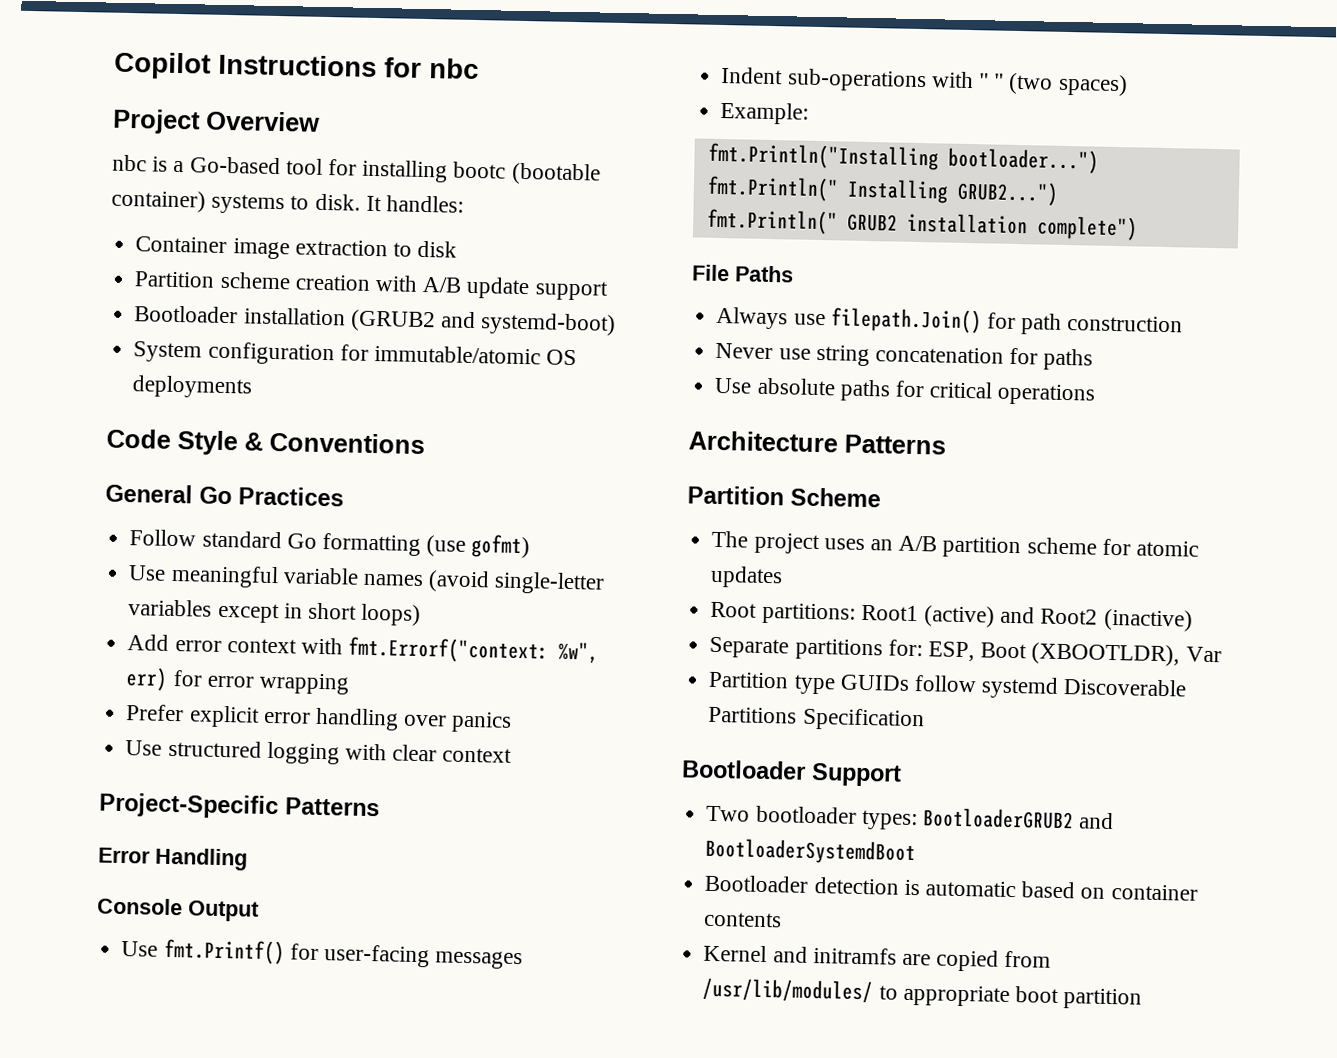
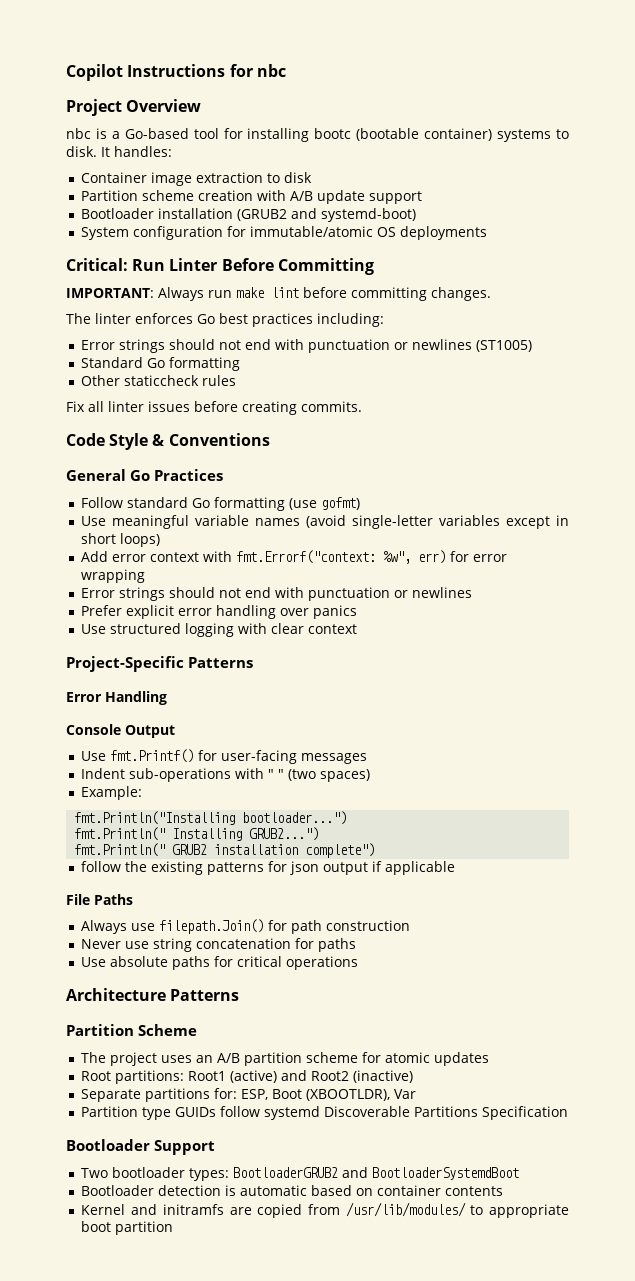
(253, 387) none -> [66,258,374,275] [66,287,491,301] [66,313,384,327] [81,339,533,353] [81,357,241,371] [81,375,237,386] [66,401,362,415] // Critical: Run Linter Before Committing // IMPORTANT: Always run make lint before committing changes. // The linter enforces Go best practices including: // Error strings should not end with punctuation or newlines (ST1005) // Standard Go formatting // Other staticcheck rules // Fix all linter issues before creating commits.
(349, 683) none -> [81,587,473,601] // Error strings should not end with punctuation or newlines
(1138, 228) none -> [81,861,456,875] // follow the existing patterns for json output if applicable

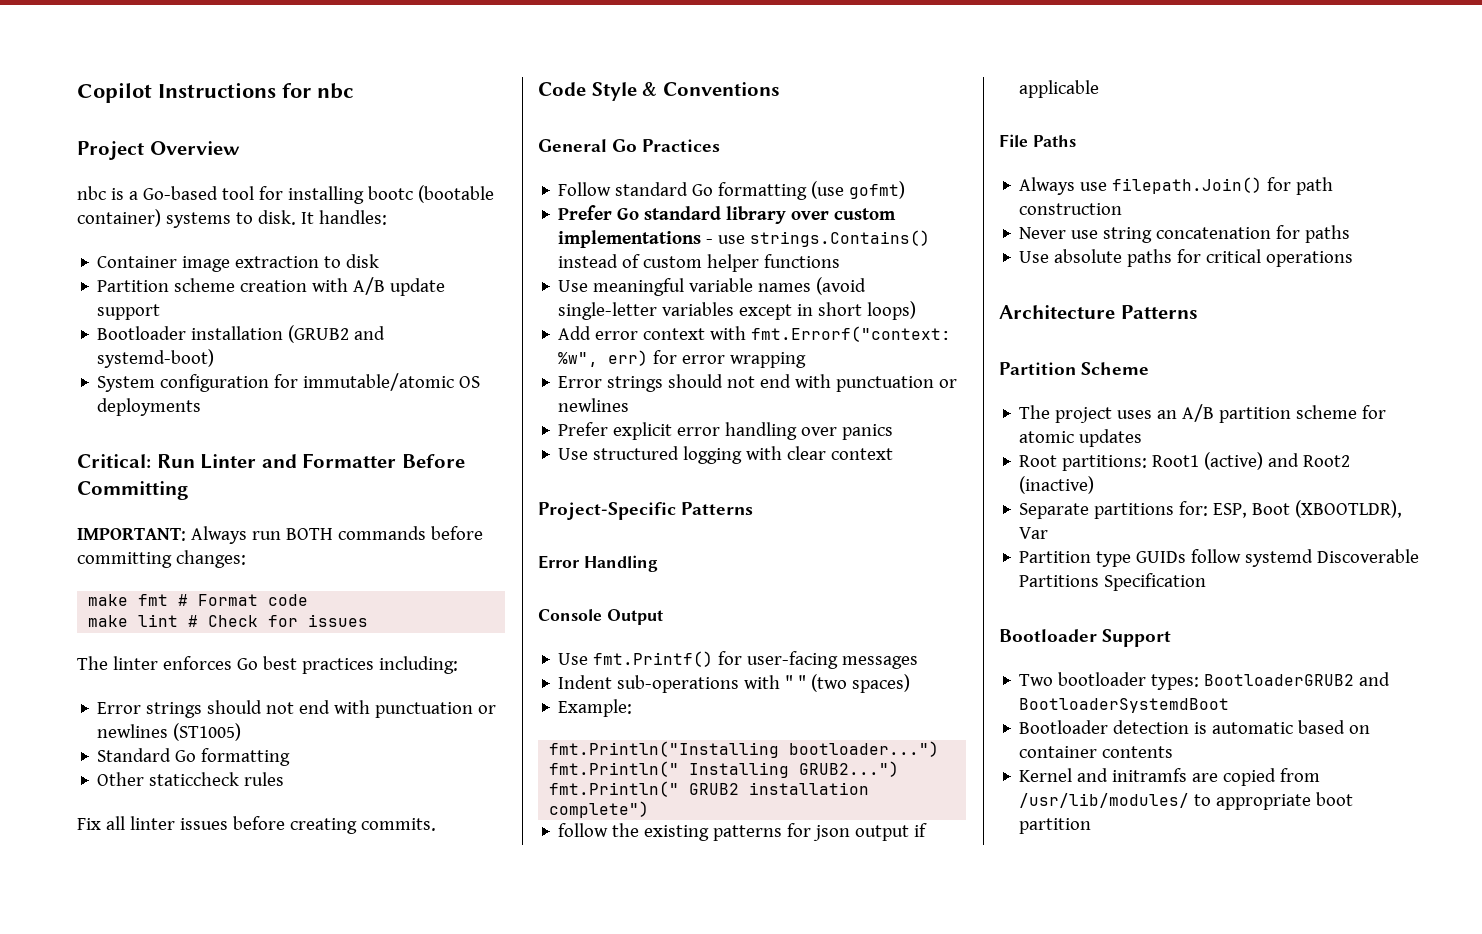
(218, 264) none -> [261,453,397,468] and Formatter
[235,287,491,301] make lint before committing changes. -> [285,526,483,540] [77,550,246,568] [88,594,309,606] [88,614,369,627] BOTH commands before committing changes: // make fmt # Format code // make lint # Check for issues
(361, 503) none -> [558,205,897,224] [558,230,931,248] [558,254,841,272] // Prefer Go standard library over custom implementations - use strings.Contains() instead of custom helper functions

